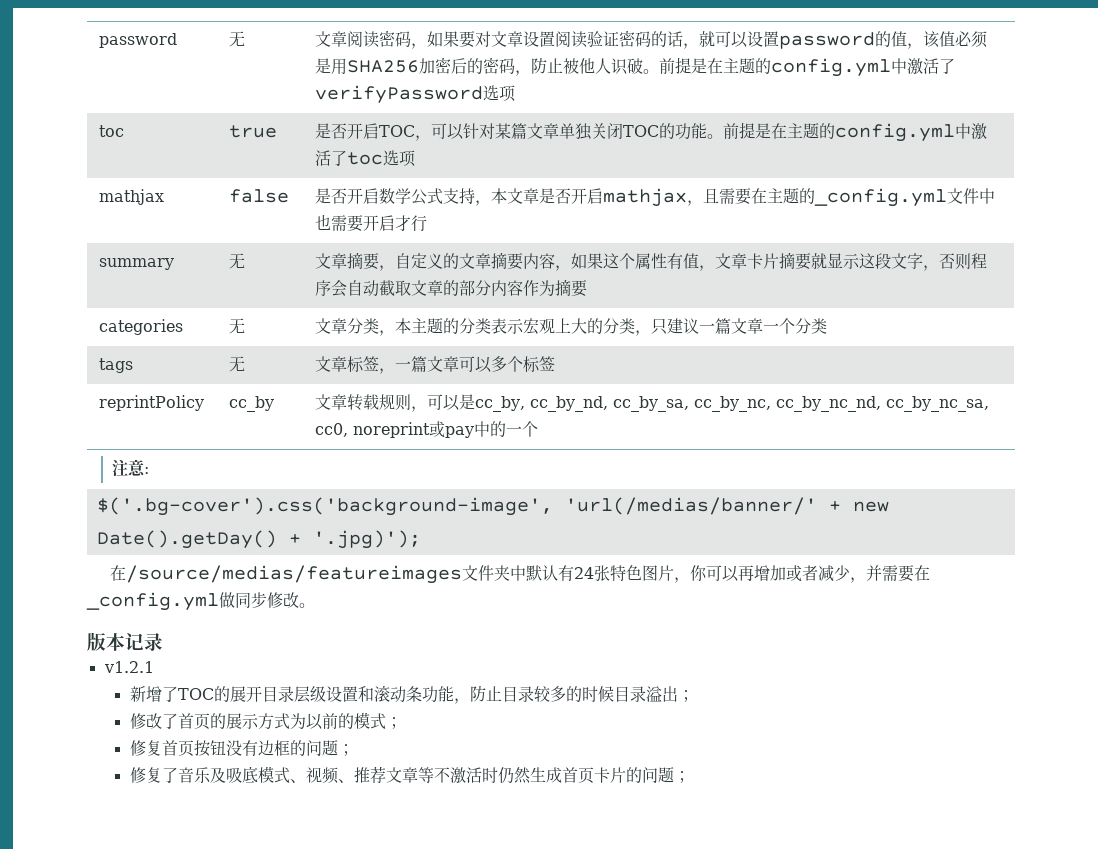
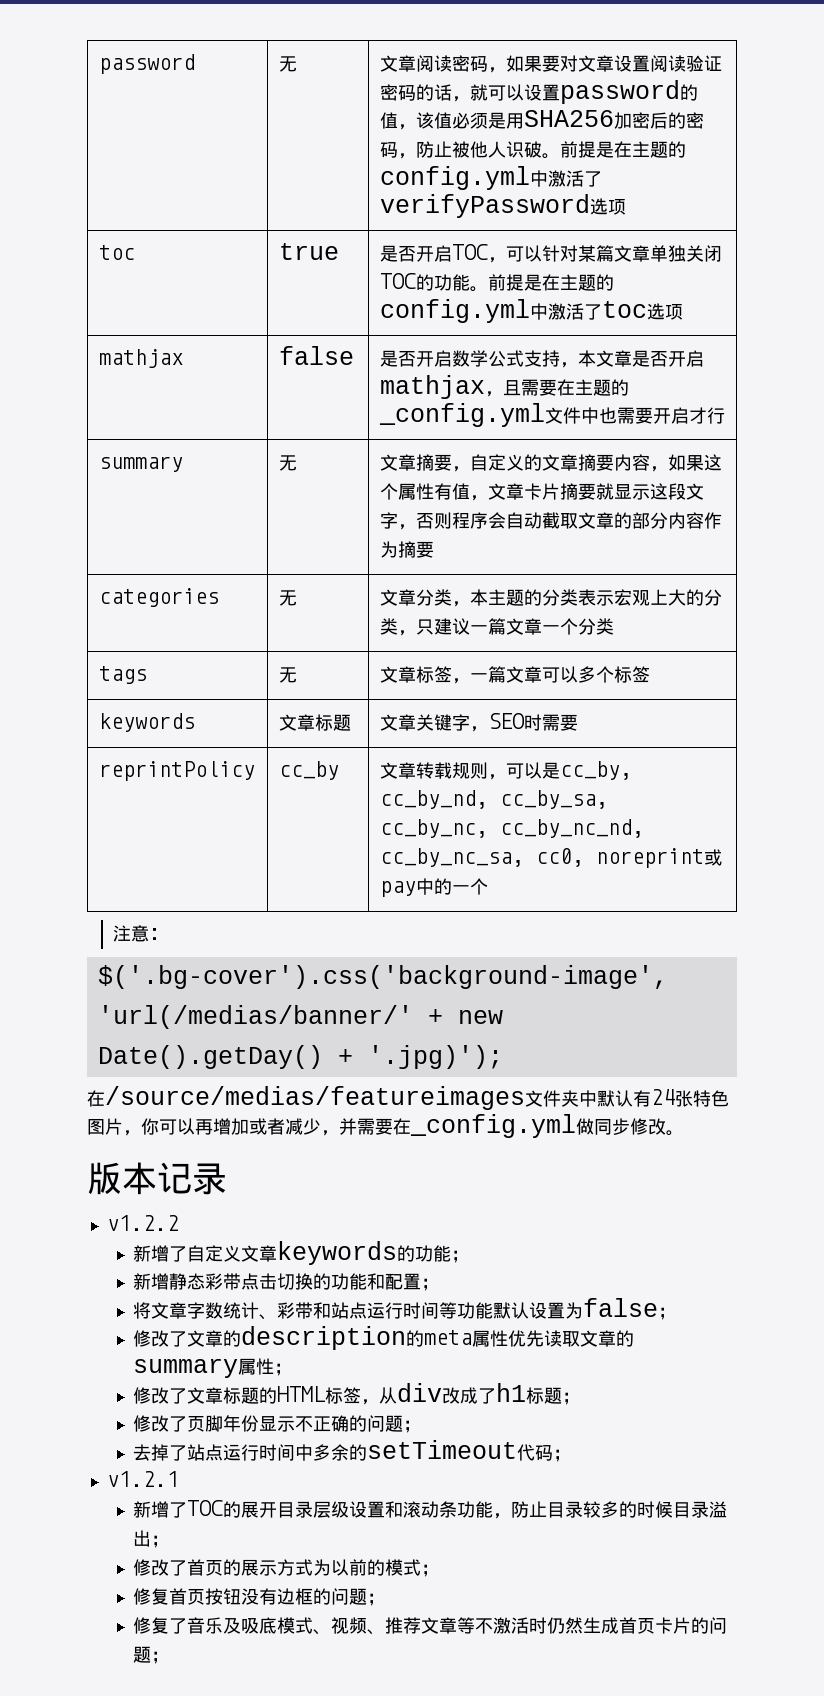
(556, 363) none -> [98,713,195,732] [278,714,351,731] [379,713,578,732] // keywords | 文章标题 | 文章关键字，SEO时需要
(163, 642) none -> [106,1215,179,1231] [133,1241,470,1265] [133,1273,440,1291] [133,1298,677,1320] [133,1326,635,1350] [133,1358,293,1378] [133,1383,581,1405] [133,1415,422,1433] [133,1440,572,1462] // v1.2.2 // 新增了自定义文章keywords的功能； // 新增静态彩带点击切换的功能和配置； // 将文章字数统计、彩带和站点运行时间等功能默认设置为false； // 修改了文章的description的meta属性优先读取文章的summary属性； // 修改了文章标题的HTML标签，从div改成了h1标题； // 修改了页脚年份显示不正确的问题； // 去掉了站点运行时间中多余的setTimeout代码；

